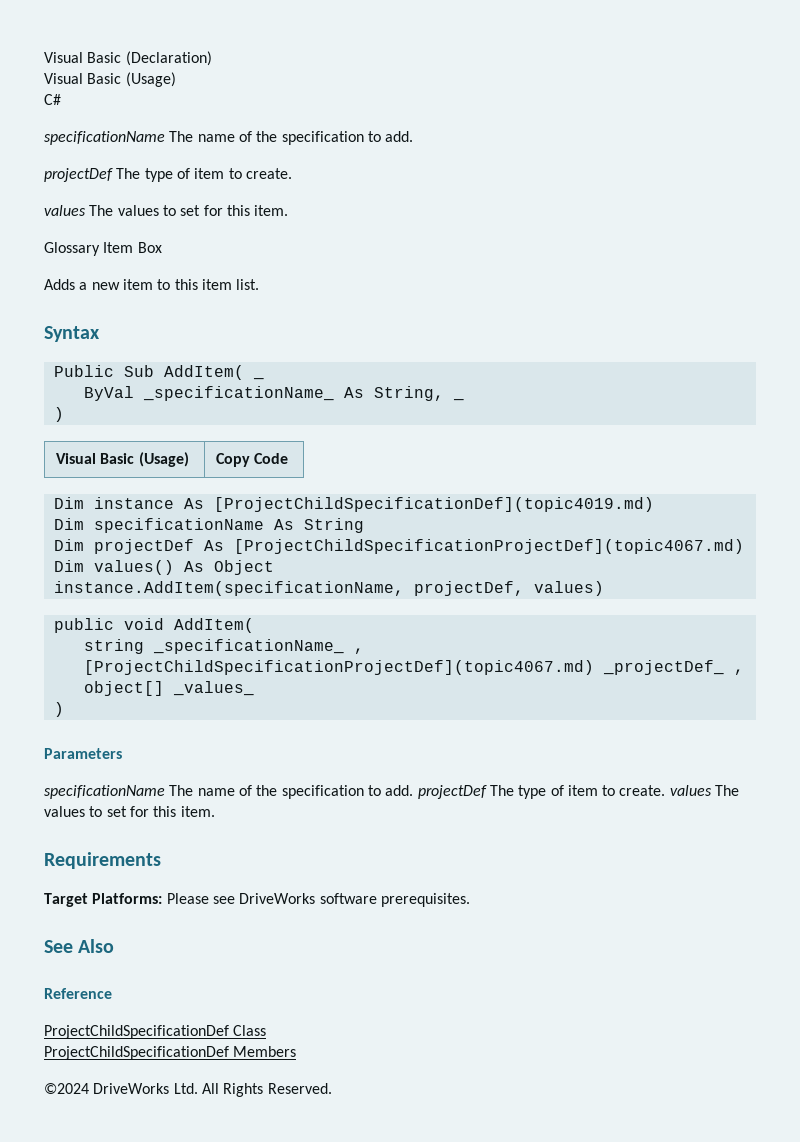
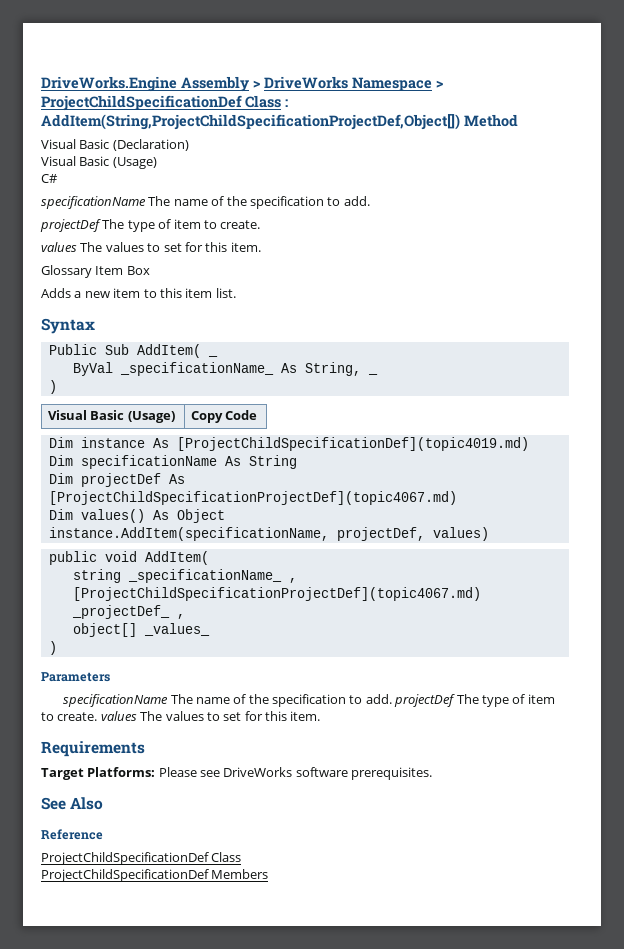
(44, 57) none -> [41,76,443,92] [41,95,288,111] [41,114,518,130] DriveWorks.Engine Assembly > DriveWorks Namespace > ProjectChildSpecificationDef Class : AddItem(String,ProjectChildSpecificationProjectDef,Object[]) Method //
[44,1083,332,1097] // ©2024 DriveWorks Ltd. All Rights Reserved. -> (269, 874) none

